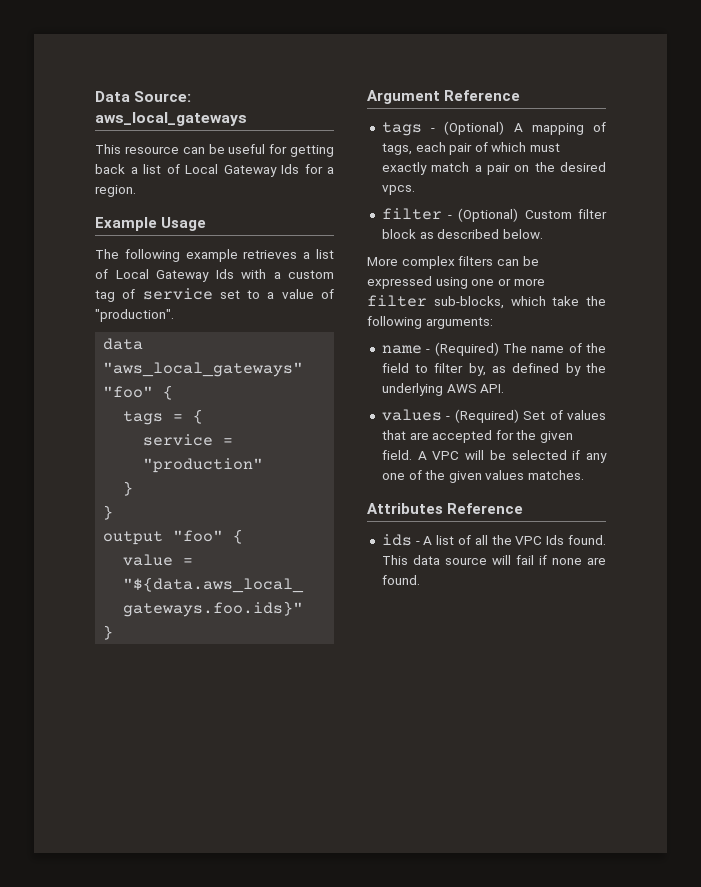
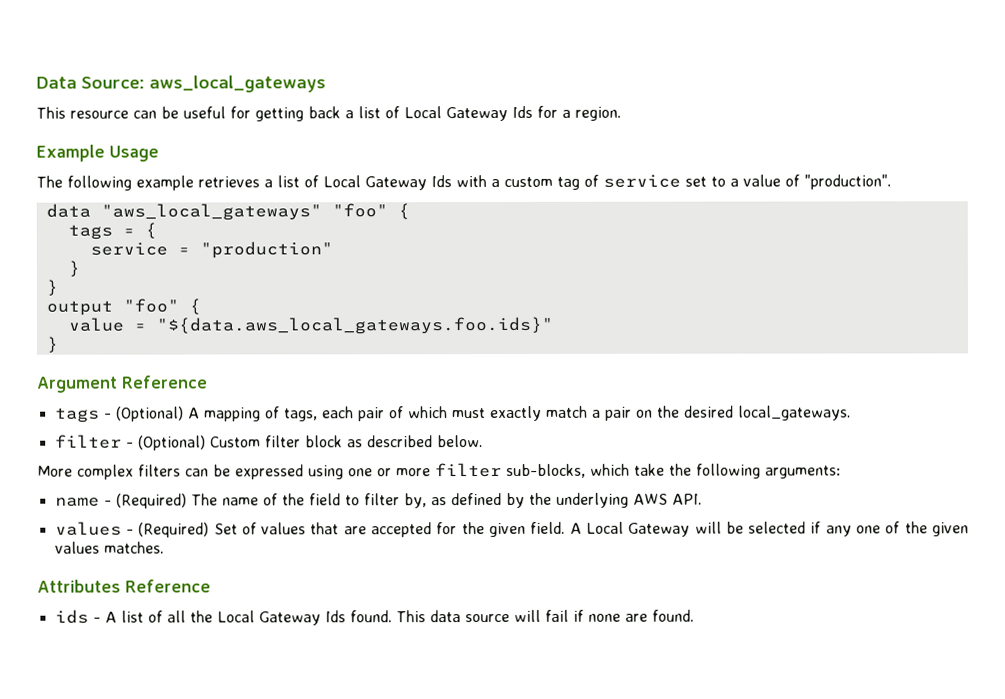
[381,185,415,195] vpcs. -> [737,405,851,421] local_gateways.
[432,451,460,460] VPC -> [585,521,691,537] Local Gateway
[515,536,543,545] VPC -> [216,610,321,626] Local Gateway

